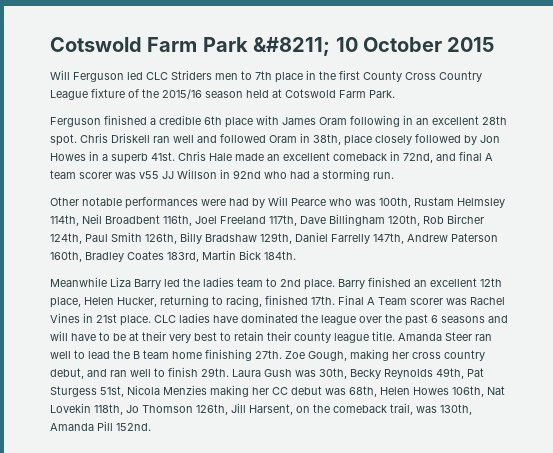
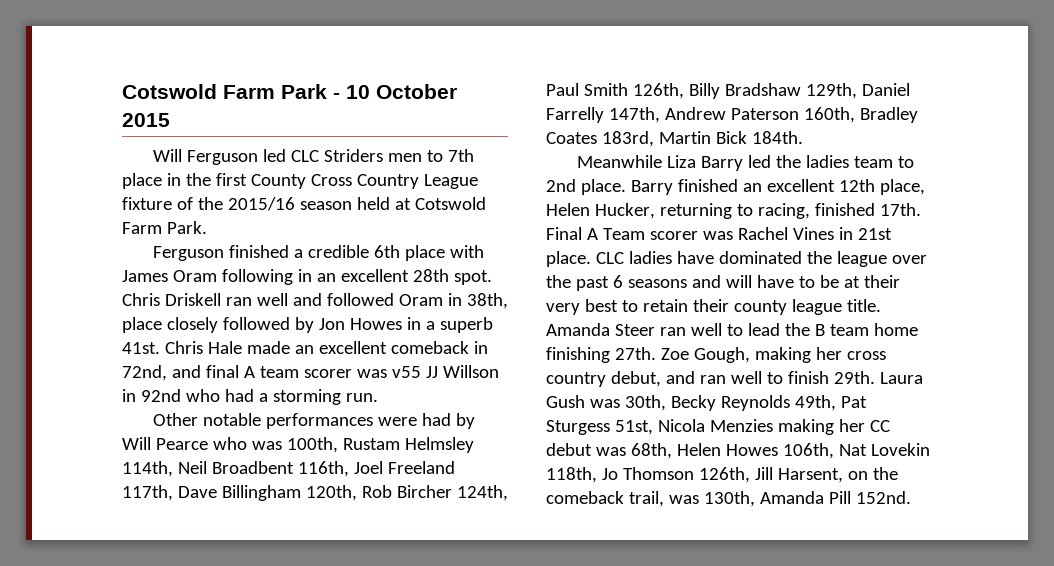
[253,37,331,56] &#8211; -> [333,93,340,99] -

